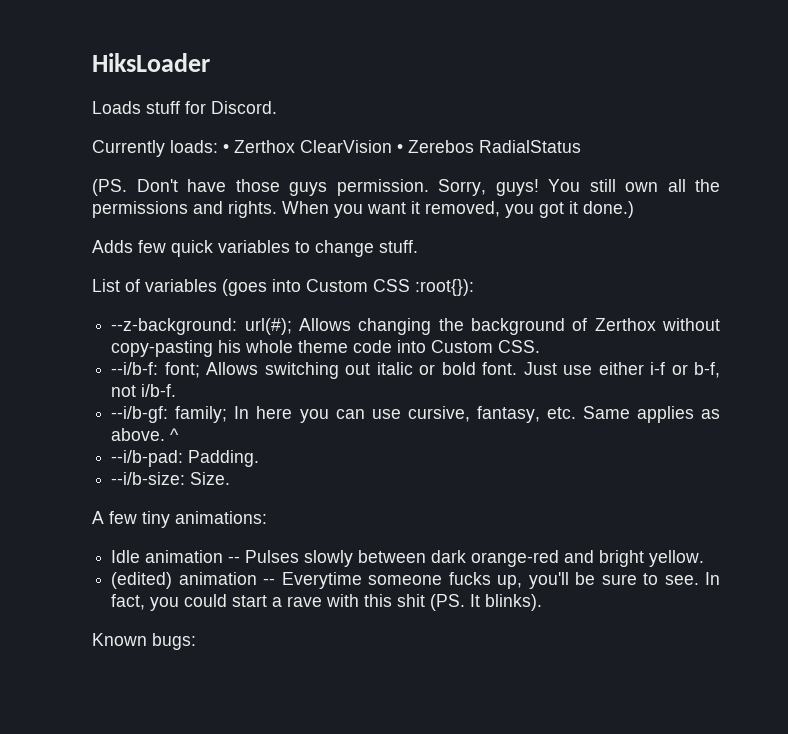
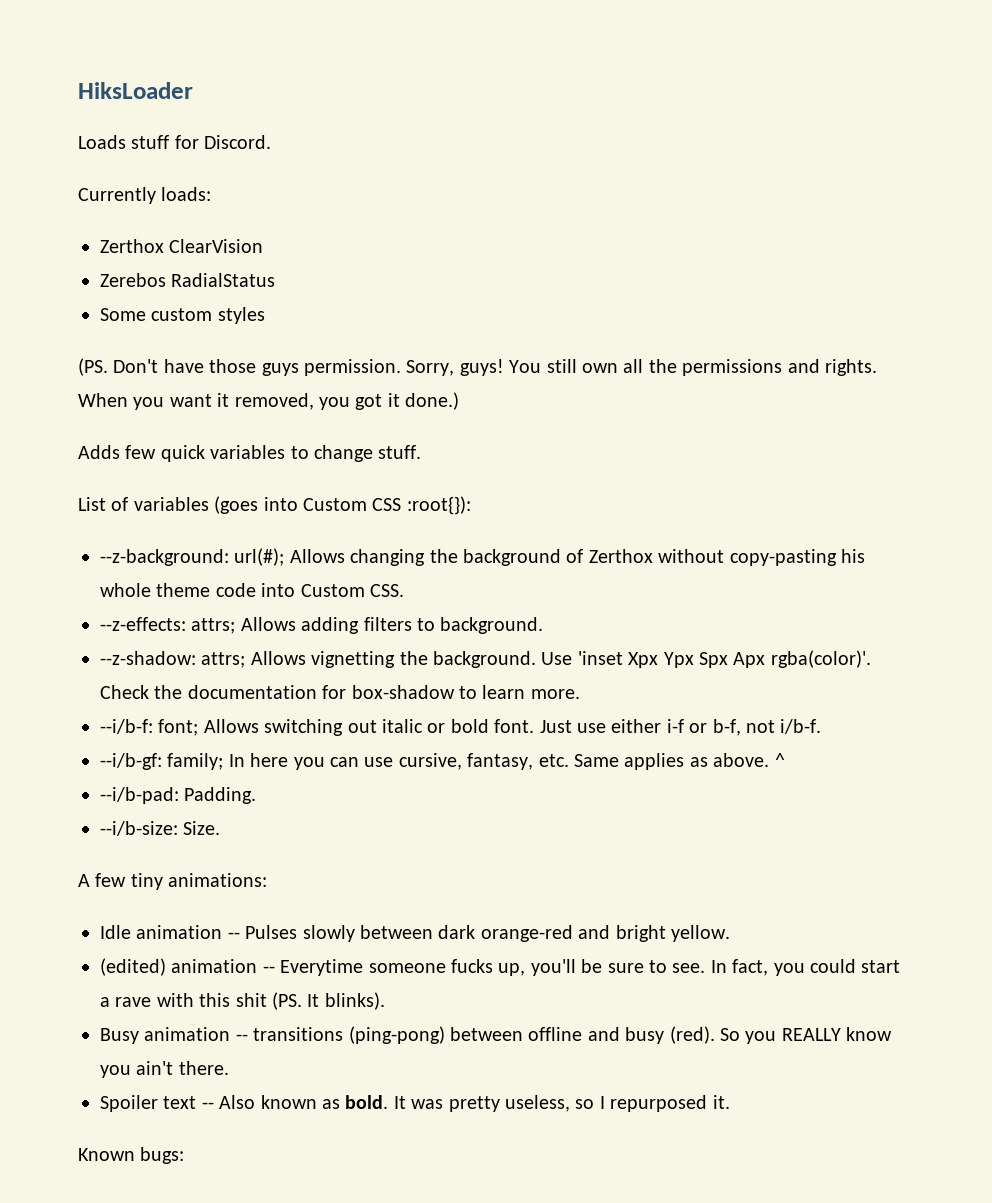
[223,144,229,153] • -> (212, 194) //
[397,144,403,153] • -> (264, 246) //
(581, 146) none -> [100,307,265,324] // Some custom styles
(541, 346) none -> [100,617,544,634] [100,650,871,668] [100,685,580,699] // --z-effects: attrs; Allows adding filters to background. // --z-shadow: attrs; Allows vignetting the background. Use 'inset Xpx Ypx Spx Apx rgba(color)'. Check the documentation for box-shadow to learn more.
(543, 602) none -> [100,1026,893,1044] [100,1061,229,1078] [100,1095,730,1112] // Busy animation -- transitions (ping-pong) between offline and busy (red). So you REALLY know you ain't there. // Spoiler text -- Also known as bold. It was pretty useless, so I repurposed it.

